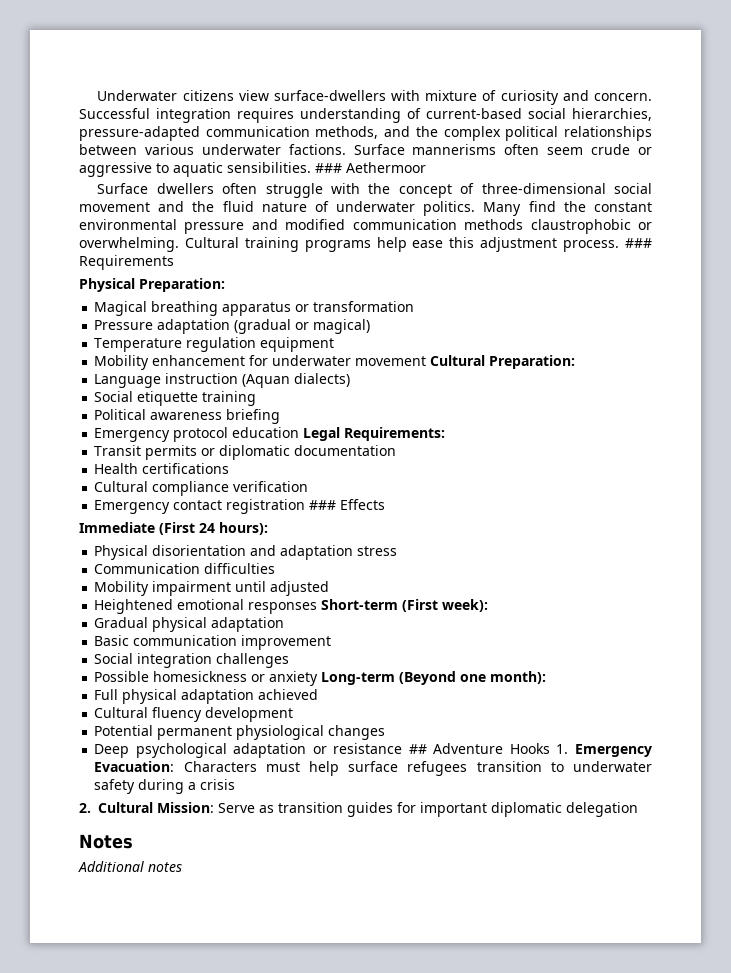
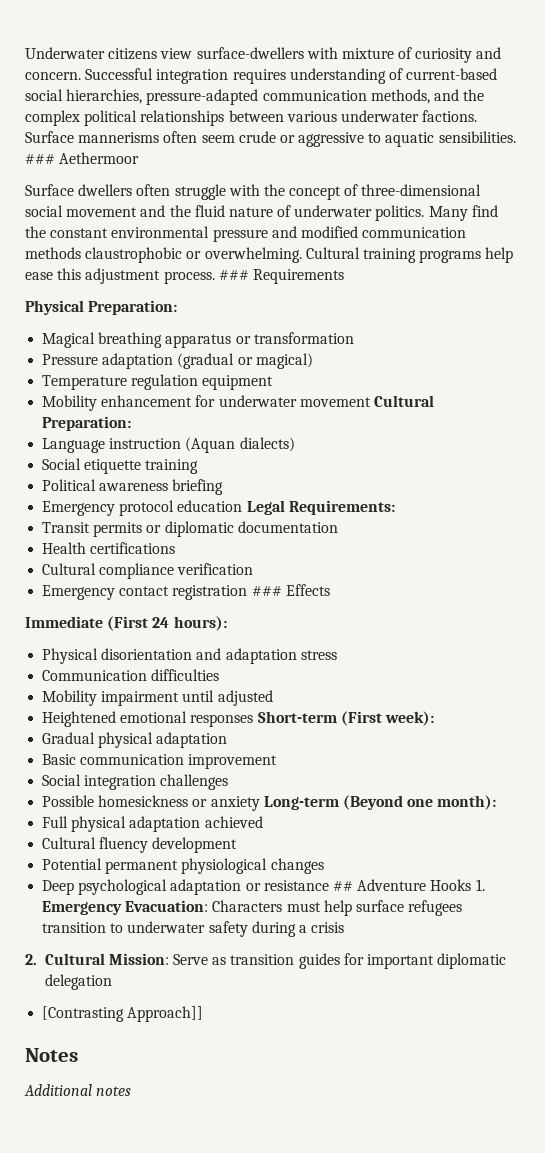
(638, 809) none -> [42,1006,204,1022] // [Contrasting Approach]]

